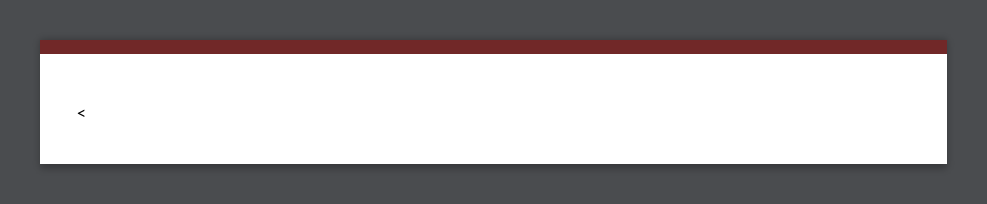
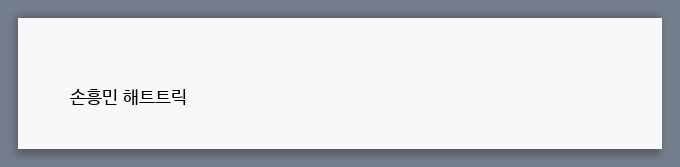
[77,109,86,119] < -> [70,88,187,106] 손흥민 해트트릭

